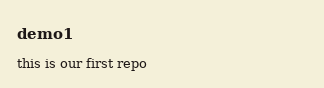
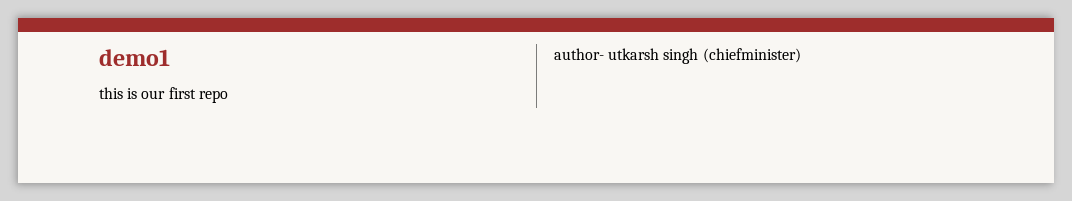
(147, 66) none -> [554,48,801,64] // author- utkarsh singh (chiefminister)

